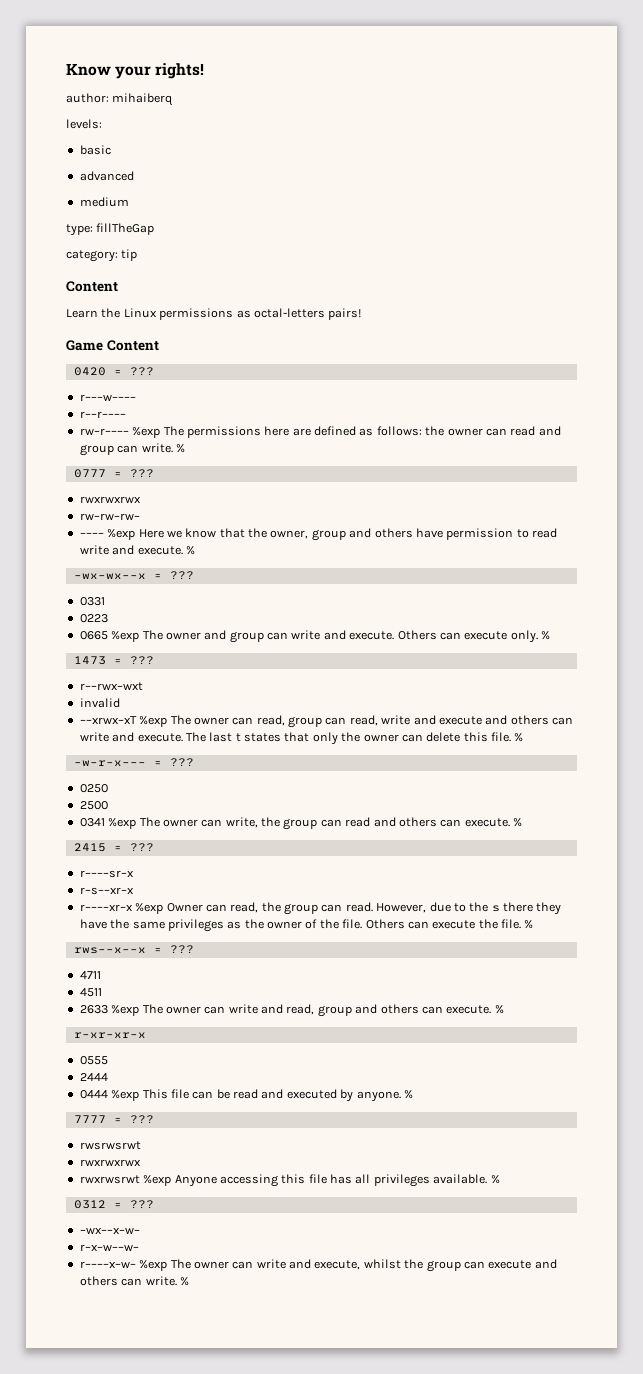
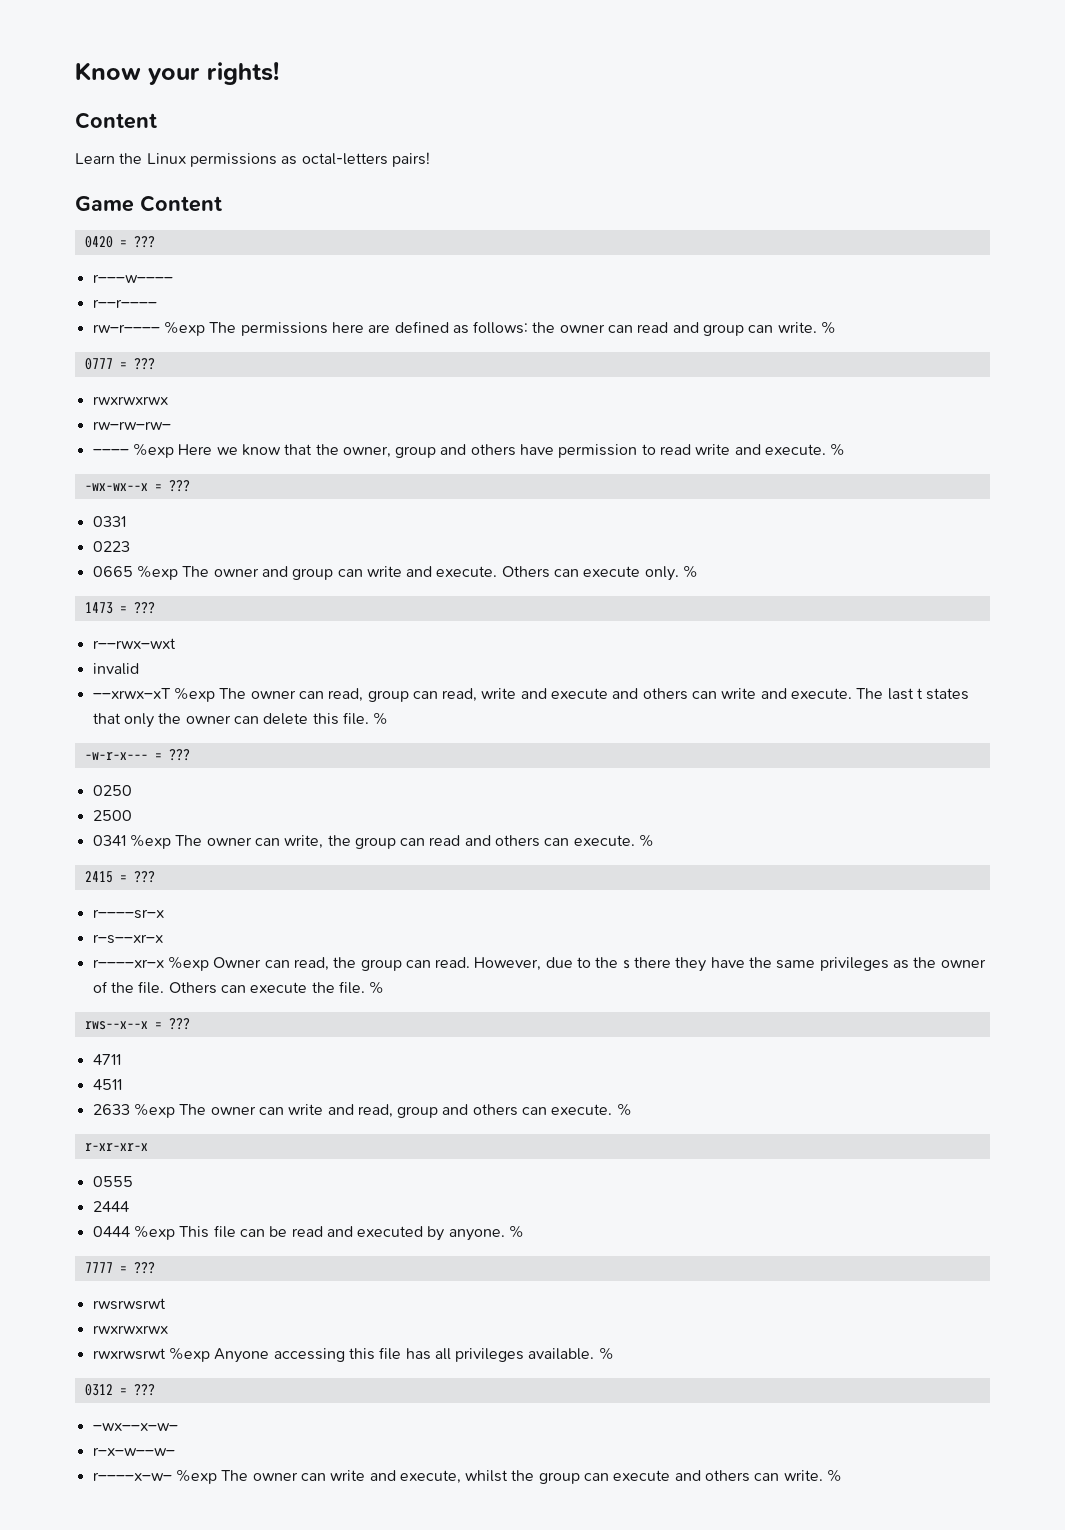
[66,93,173,106] [66,119,102,129] [79,145,111,155] [79,171,134,181] [79,197,129,207] [66,223,155,236] [66,249,138,262] // author: mihaiberq // levels: // basic // advanced // medium // type: fillTheGap // category: tip -> (279, 73) none

